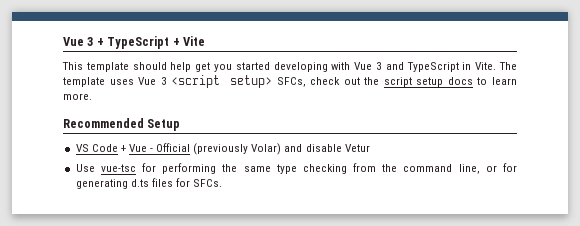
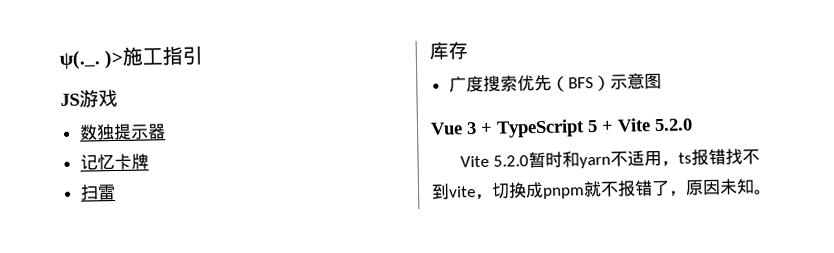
(63, 41) none -> [59,45,204,70] [60,88,118,108] [78,123,166,141] [79,153,149,171] [79,184,116,201] [429,41,468,60] [448,72,662,93] ψ(._. )>施工指引 // JS游戏 // 数独提示器 // 记忆卡牌 // 扫雷 // 库存 // 广度搜索优先（BFS）示意图 //
(170, 42) none -> [587,120,598,133] 5
[62,62,518,72] [63,75,518,88] [63,93,92,100] [63,118,181,131] [75,143,370,155] [75,163,517,174] [75,178,223,189] // This template should help get you started developing with Vue 3 and TypeScript in Vite. The template uses Vue 3 <script setup> SFCs, check out the script setup docs to learn more. // Recommended Setup // VS Code + Vue - Official (previously Volar) and disable Vetur // Use vue-tsc for performing the same type checking from the command line, or for generating d.ts files for SFCs. -> [654,118,693,132] [460,148,760,169] [431,178,772,201] 5.2.0 // Vite 5.2.0暂时和yarn不适用，ts报错找不到vite，切换成pnpm就不报错了，原因未知。

